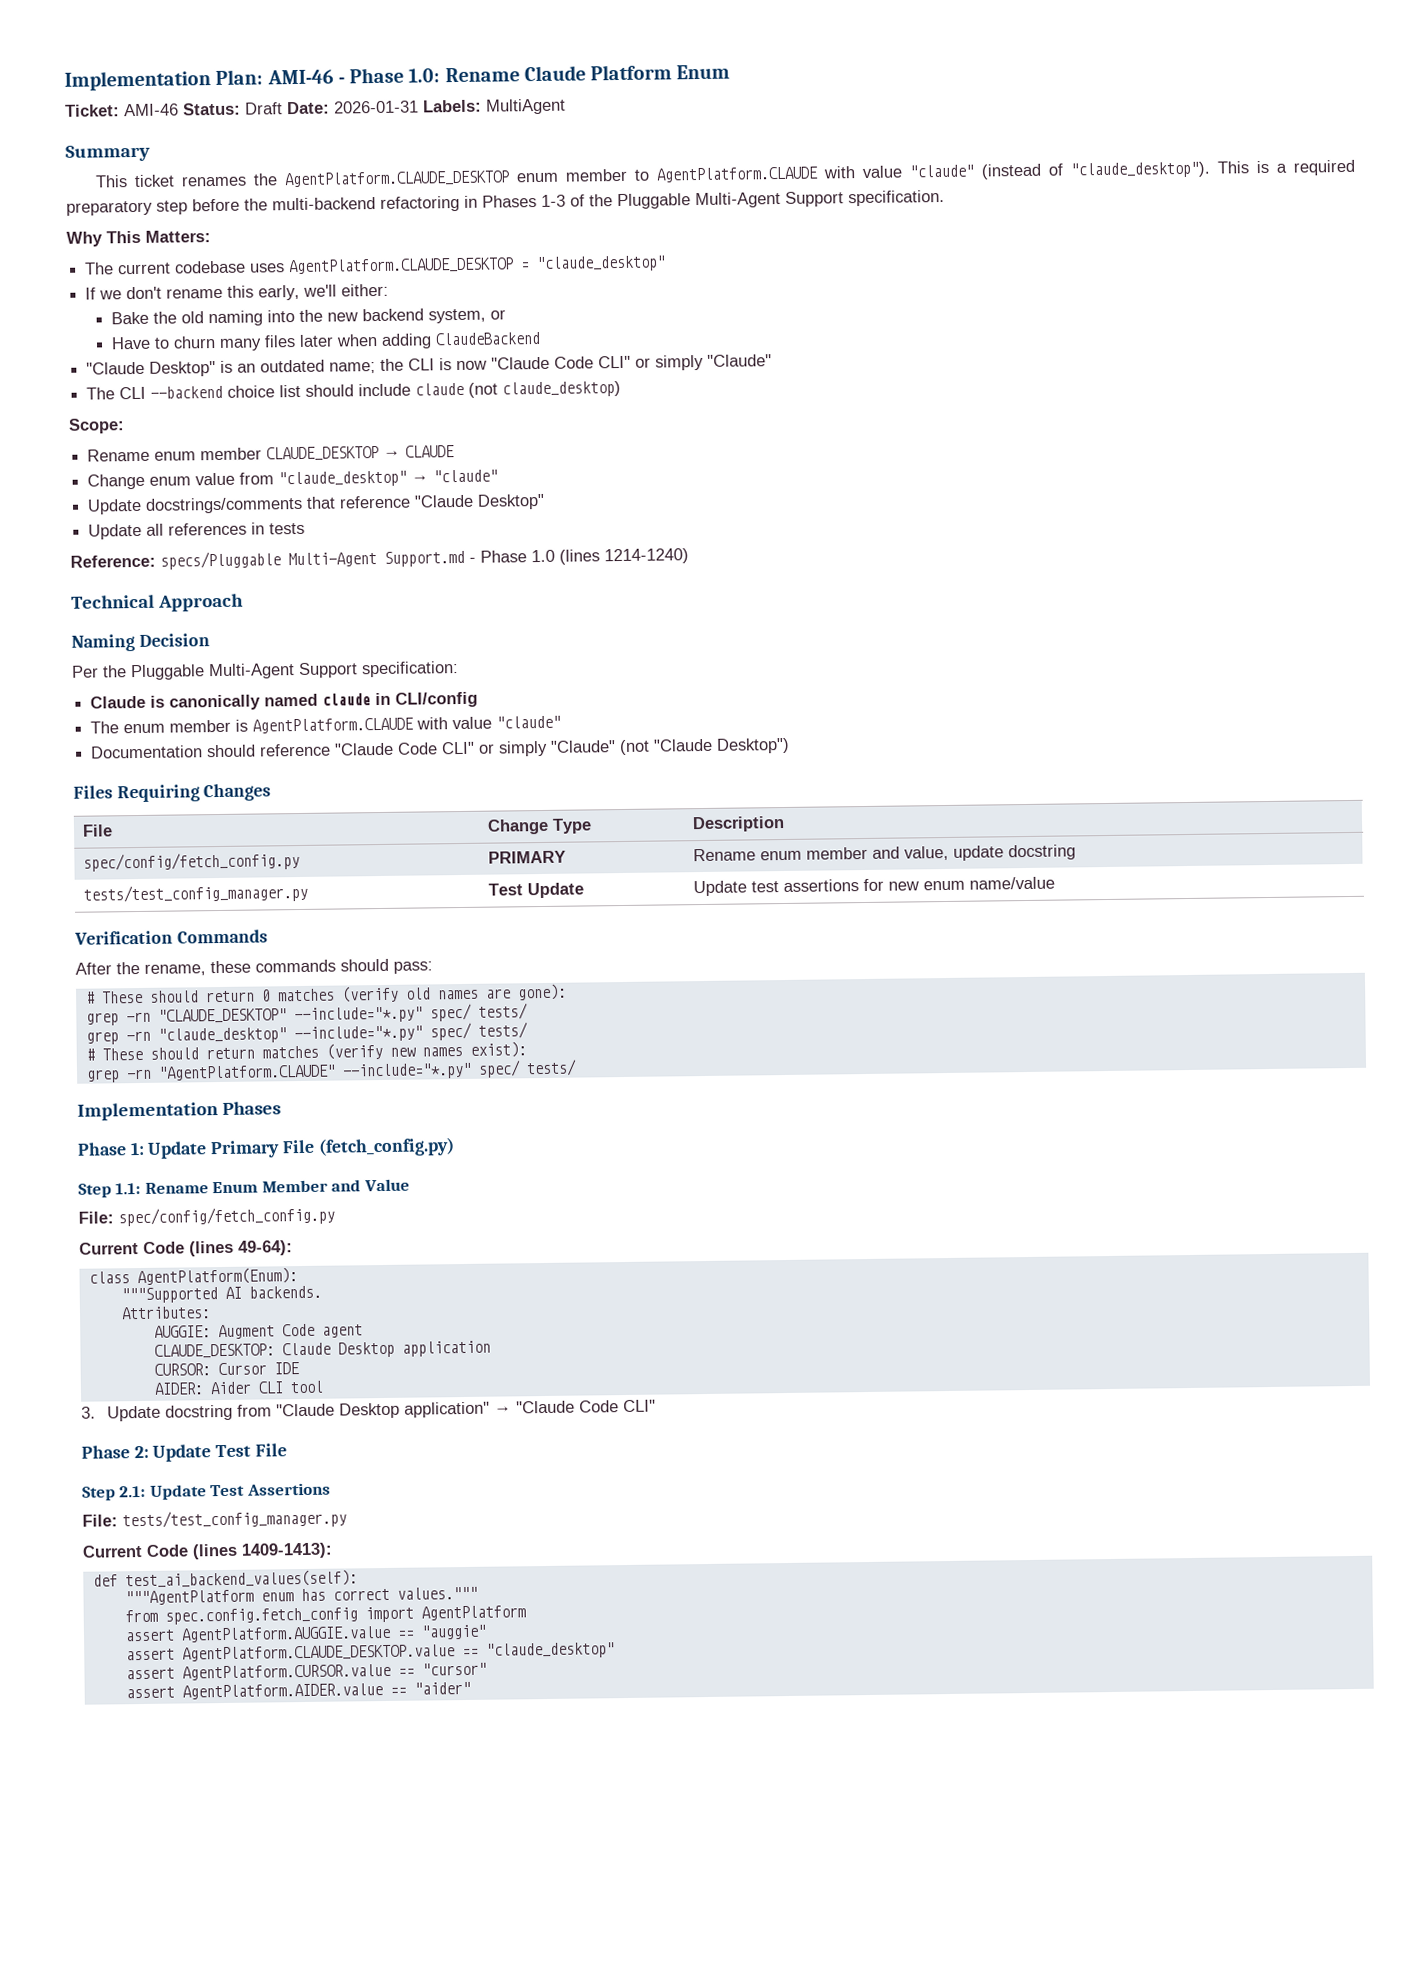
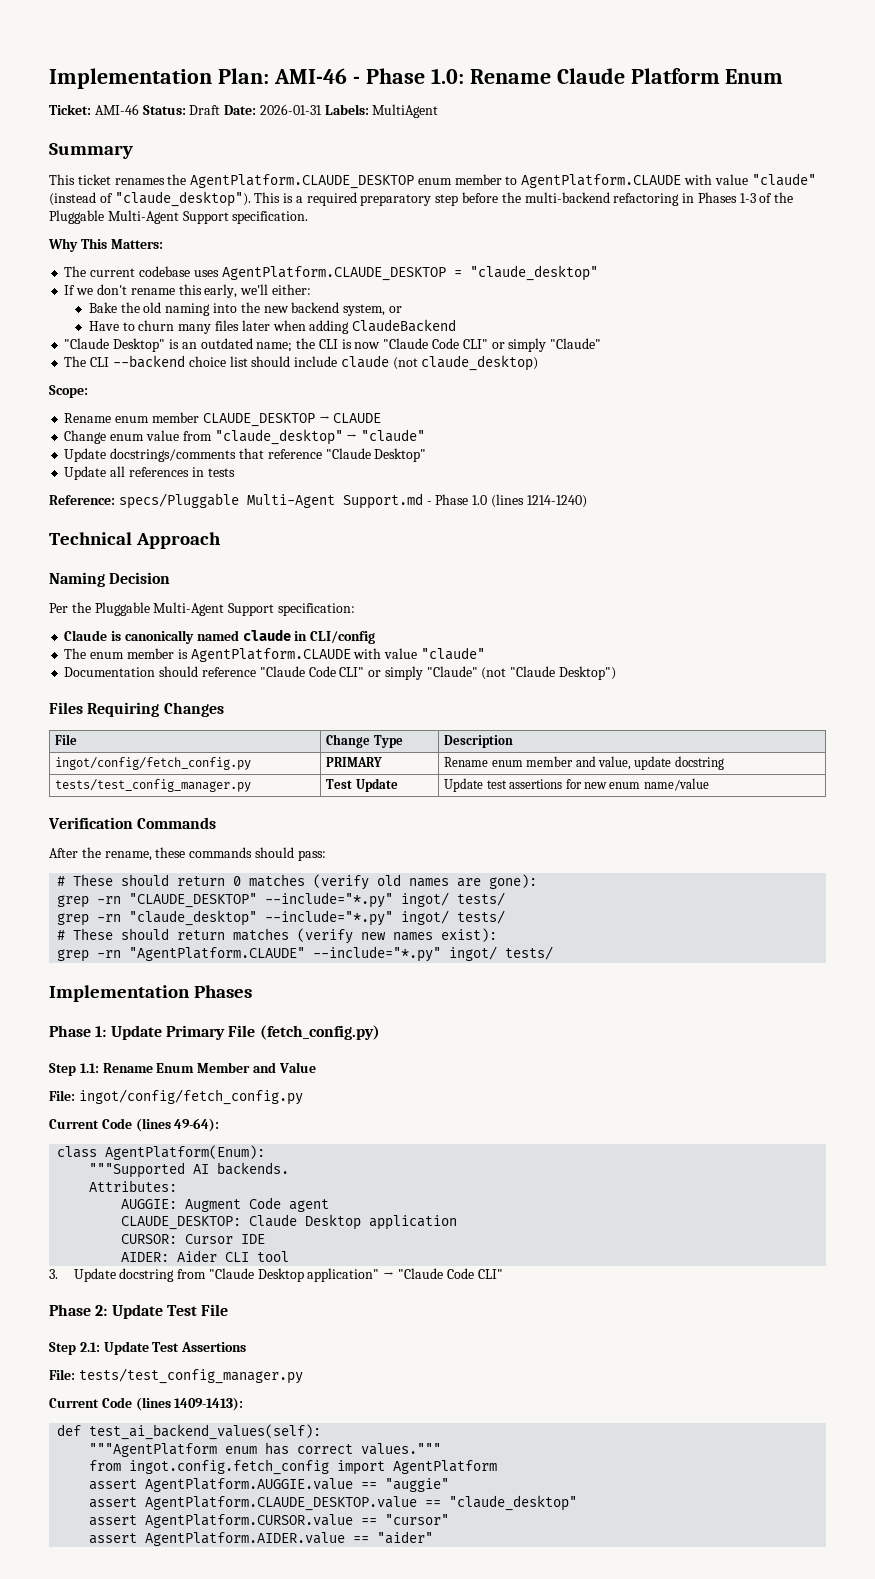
[83,851,301,872] spec/config/fetch_config.py -> [55,757,252,770] ingot/config/fetch_config.py
[429,1003,472,1022] spec/ -> [401,892,450,907] ingot/
[429,1022,472,1041] spec/ -> [401,910,450,925] ingot/
[477,1060,521,1078] spec/ -> [449,946,498,961] ingot/
[118,1206,335,1227] spec/config/fetch_config.py -> [78,1089,303,1105] ingot/config/fetch_config.py
[164,1607,358,1625] spec.config.fetch_config -> [129,1459,330,1475] ingot.config.fetch_config

